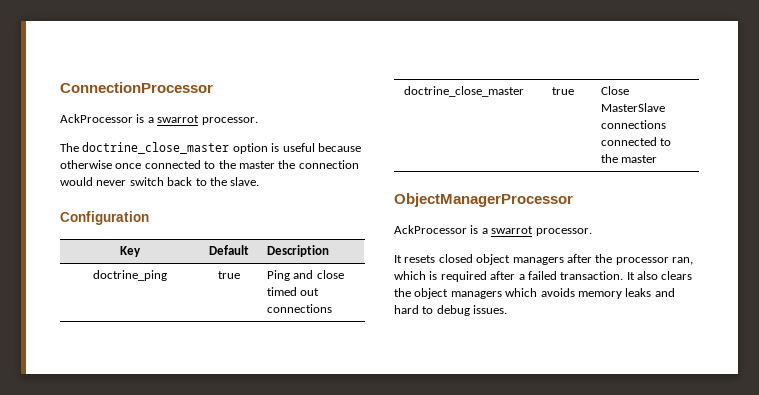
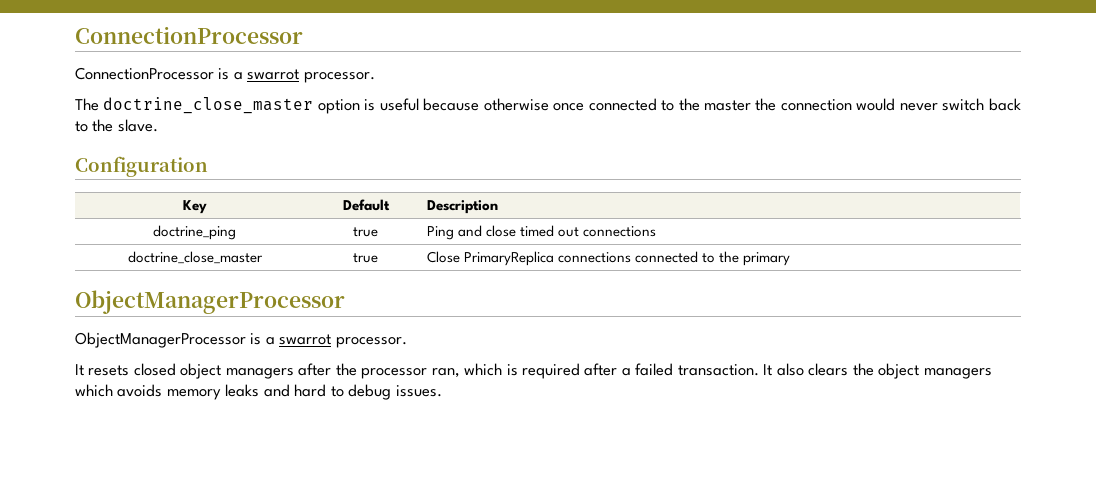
[60,114,133,123] AckProcessor -> [75,67,214,80] ConnectionProcessor
[601,103,666,112] MasterSlave -> [464,251,555,266] PrimaryReplica
[621,155,658,163] master -> [743,252,791,266] primary
[394,225,467,234] AckProcessor -> [75,332,246,348] ObjectManagerProcessor

